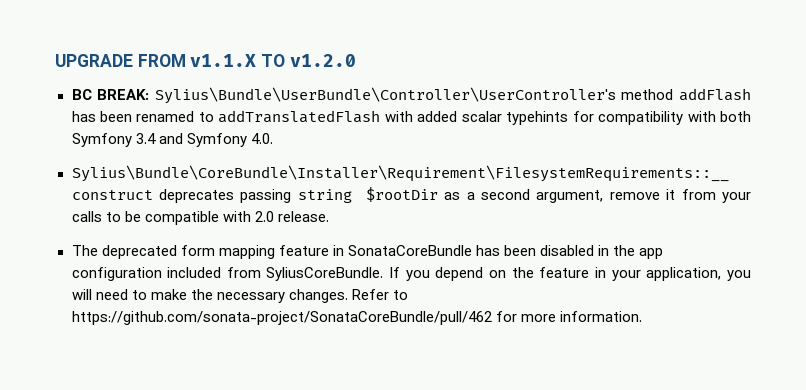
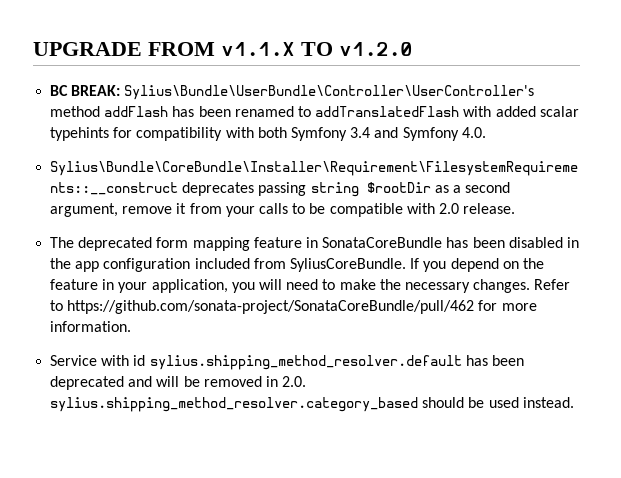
(642, 316) none -> [50,355,524,370] [50,376,307,390] [50,397,574,412] // Service with id sylius.shipping_method_resolver.default has been deprecated and will be removed in 2.0. sylius.shipping_method_resolver.category_based should be used instead.

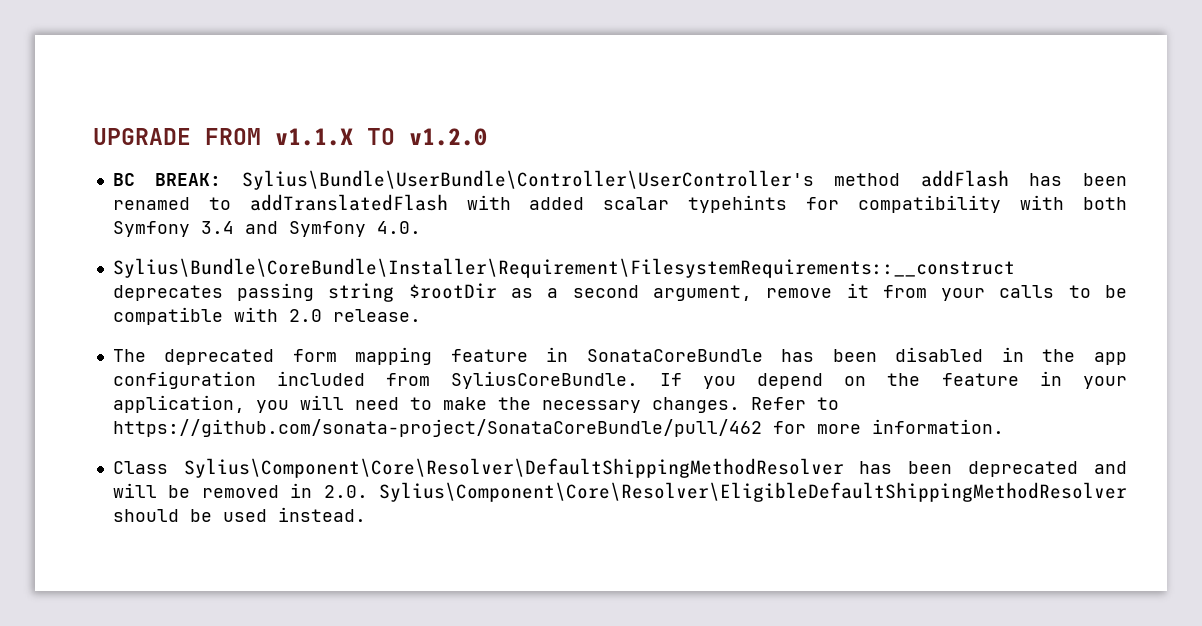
[50,355,462,370] Service with id sylius.shipping_method_resolver.default -> [112,458,844,478] Class Sylius\Component\Core\Resolver\DefaultShippingMethodResolver
[50,397,419,412] sylius.shipping_method_resolver.category_based -> [379,482,1127,502] Sylius\Component\Core\Resolver\EligibleDefaultShippingMethodResolver

